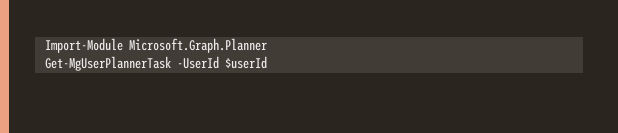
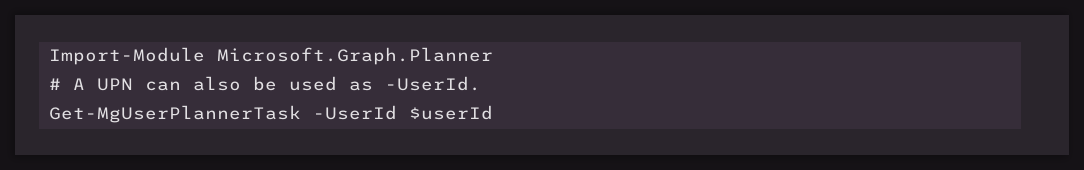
(267, 45) none -> [49,76,482,91] // # A UPN can also be used as -UserId.

